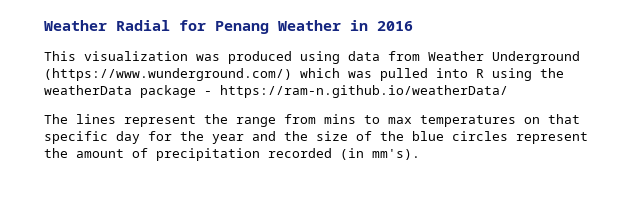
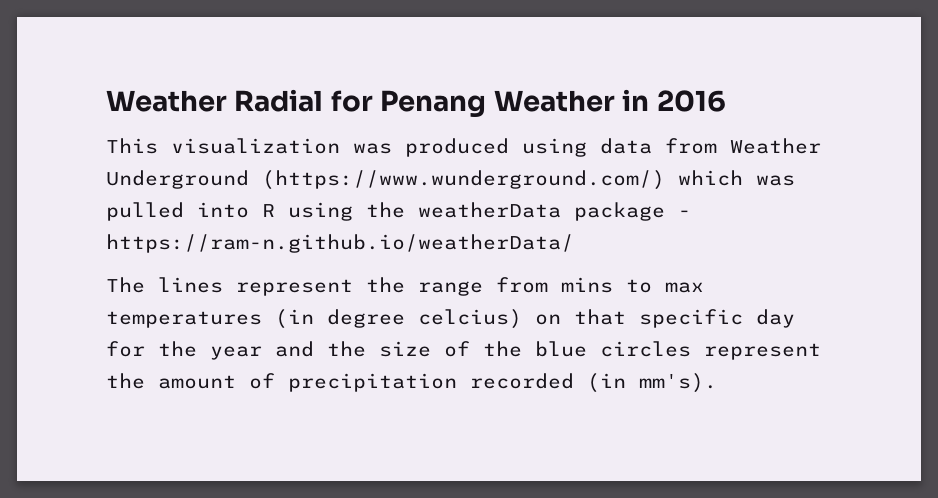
(516, 121) none -> [275,309,522,329] (in degree celcius)

